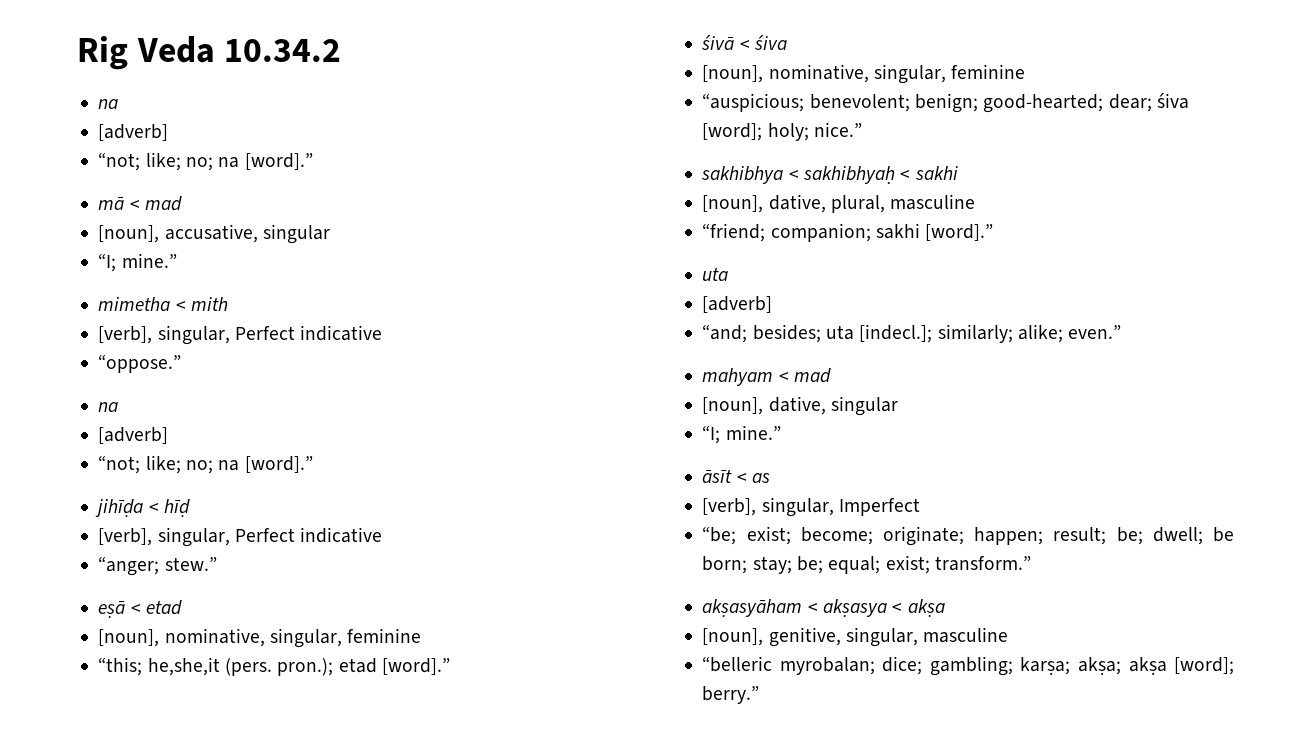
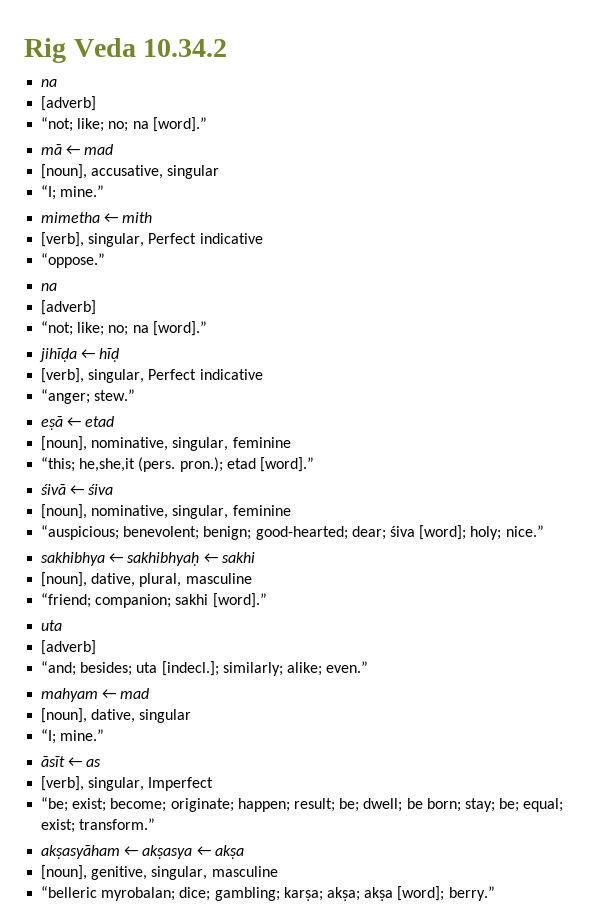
[129,200,140,210] < -> [66,145,81,155] ←
[175,301,186,311] < -> [104,213,119,223] ←
[148,503,159,513] < -> [81,349,96,359] ←
[130,604,141,614] < -> [67,417,82,427] ←
[739,40,750,50] < -> [70,485,85,495] ←
[788,166,911,184] < sakhibhyaḥ < -> [109,552,218,566] ← sakhibhyaḥ ←
[778,372,789,382] < -> [102,689,117,699] ←
[736,473,747,483] < -> [68,757,83,767] ←
[807,599,903,617] < akṣasya < -> [124,845,211,859] ← akṣasya ←

